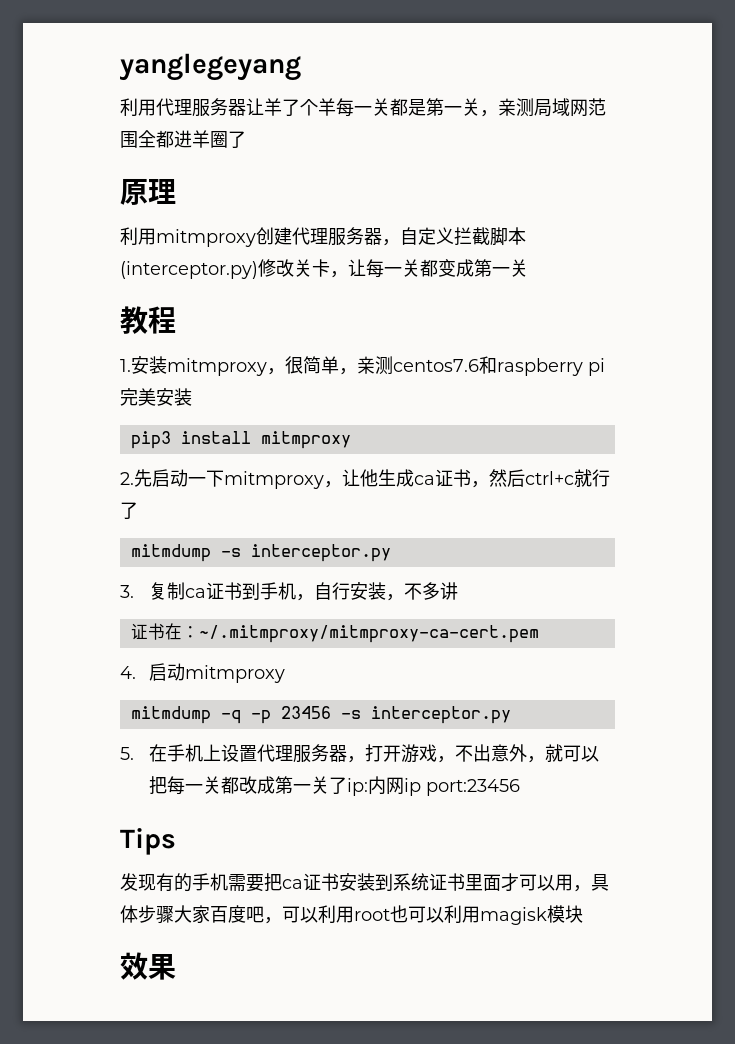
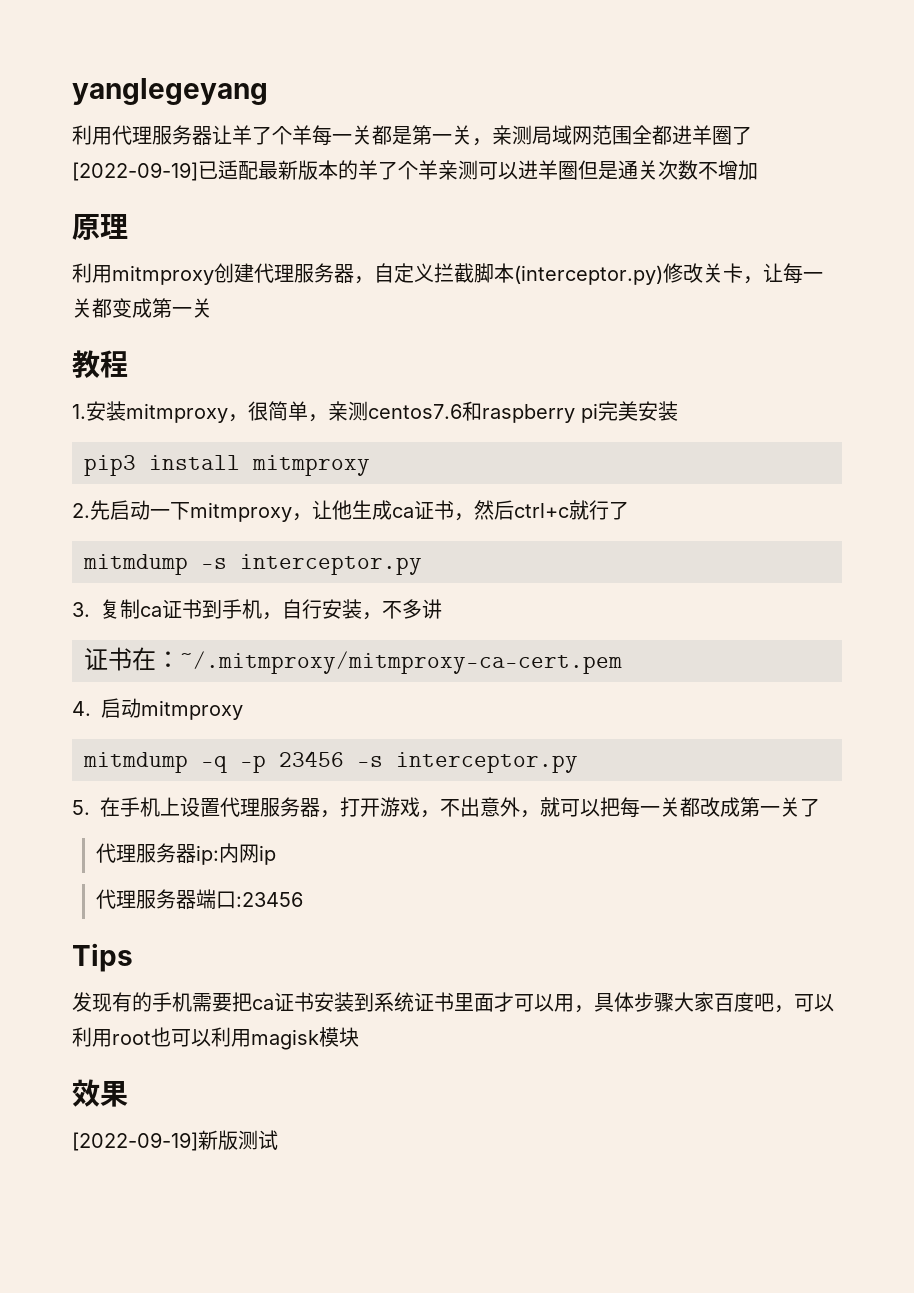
(246, 139) none -> [72,160,758,181] [2022-09-19]已适配最新版本的羊了个羊亲测可以进羊圈但是通关次数不增加
(347, 785) none -> [95,843,196,863] // 代理服务器
[425,779,520,796] port:23456 -> [95,889,303,909] // 代理服务器端口:23456
(176, 967) none -> [72,1130,278,1151] // [2022-09-19]新版测试

